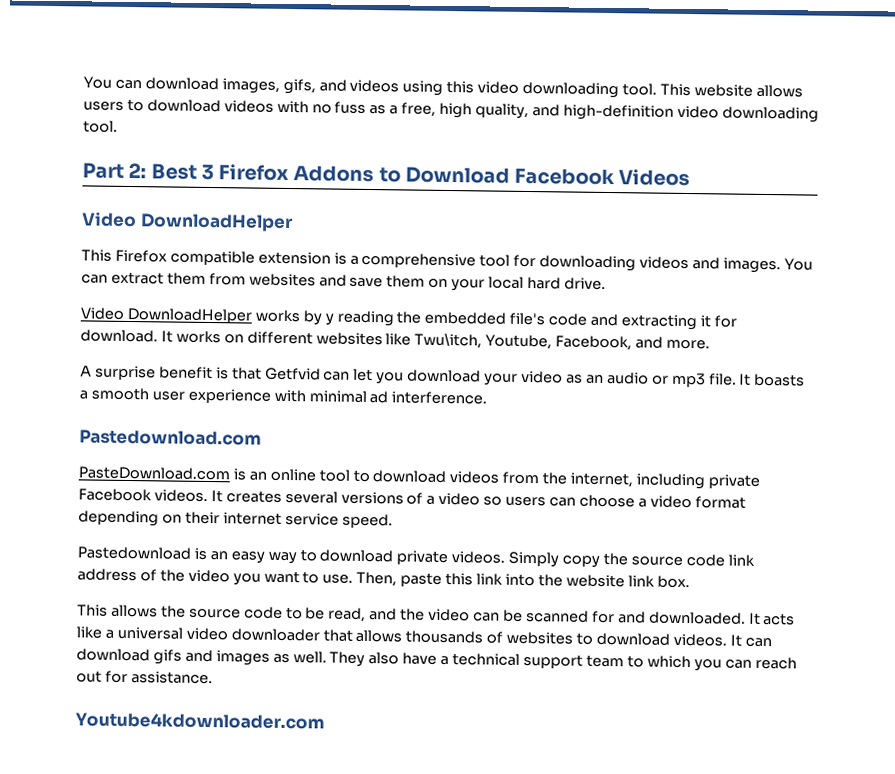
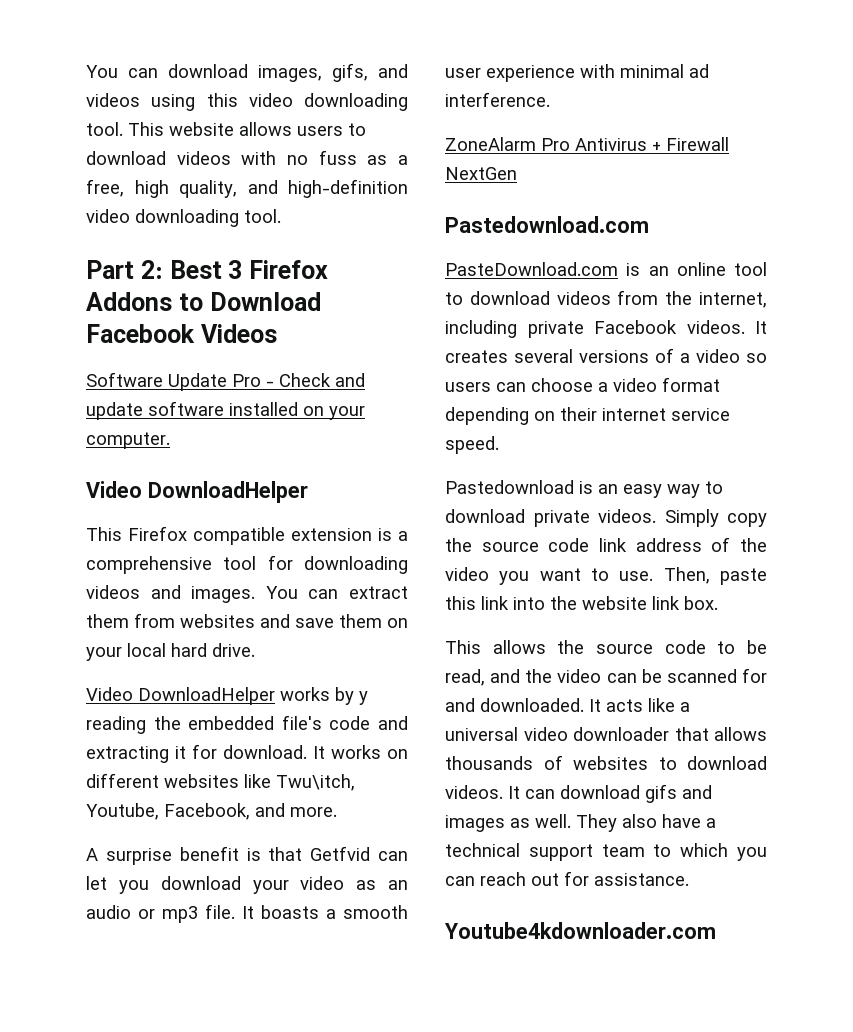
(691, 178) none -> [86,372,365,391] [86,401,365,420] [86,432,170,449] // Software Update Pro - Check and update software installed on your computer.
(488, 398) none -> [445,137,729,151] [445,167,517,180] // ZoneAlarm Pro Antivirus + Firewall NextGen

